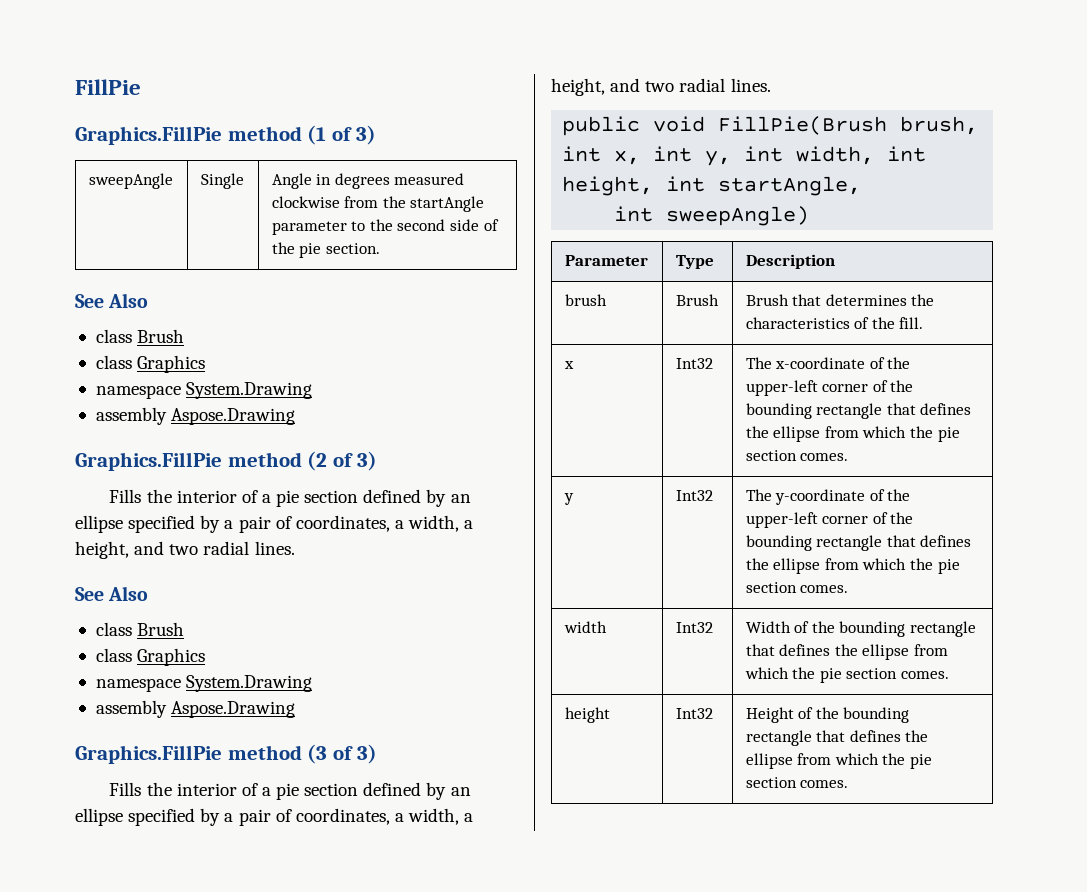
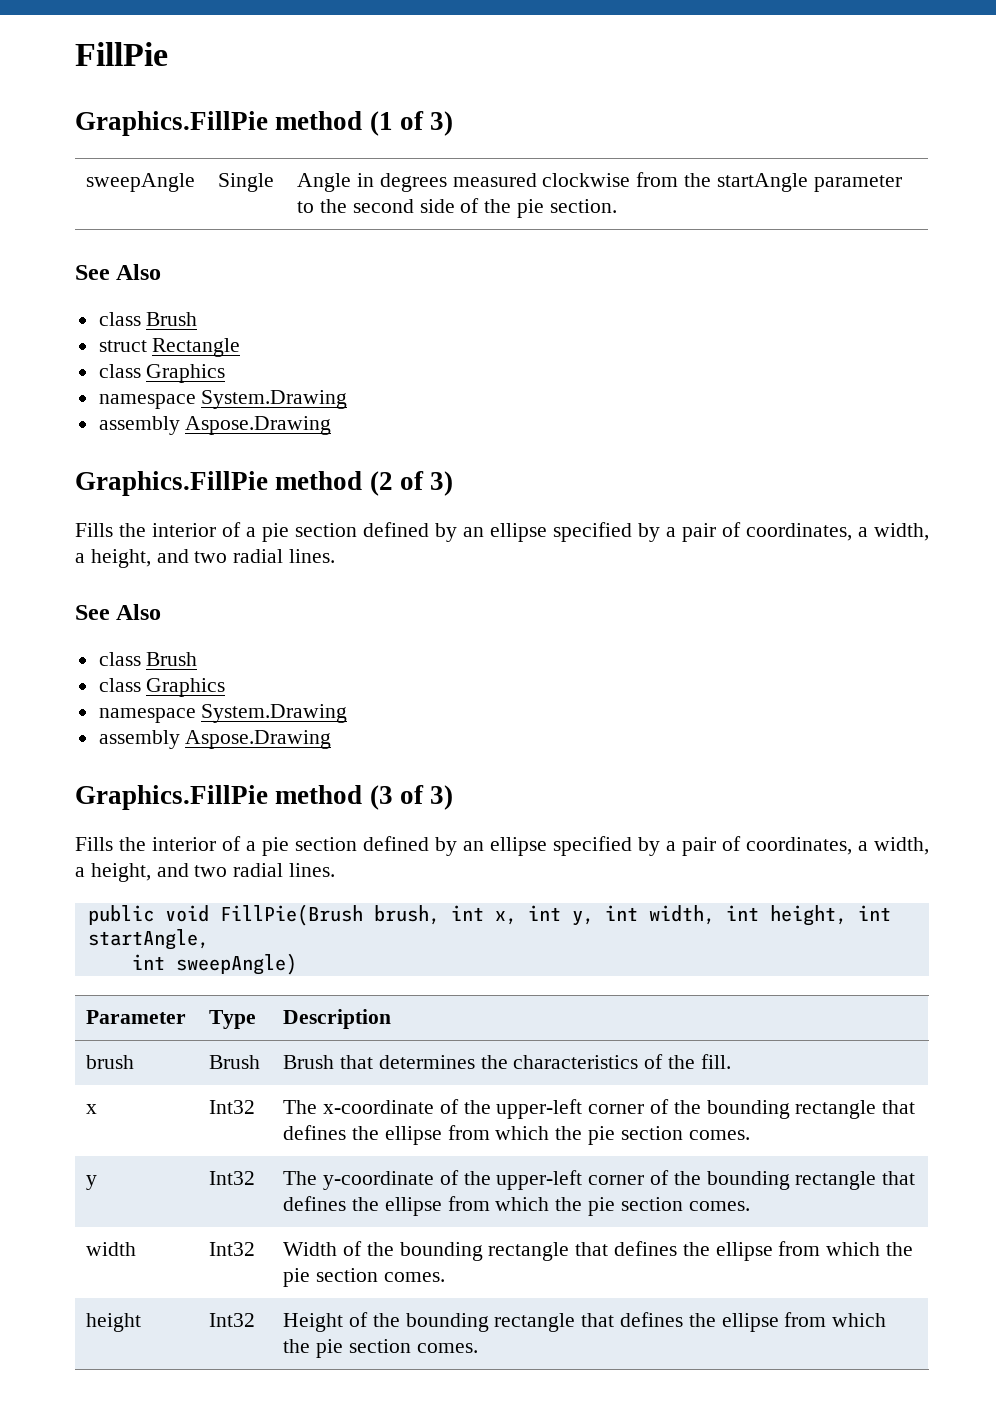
(185, 336) none -> [98,338,241,357] // struct Rectangle

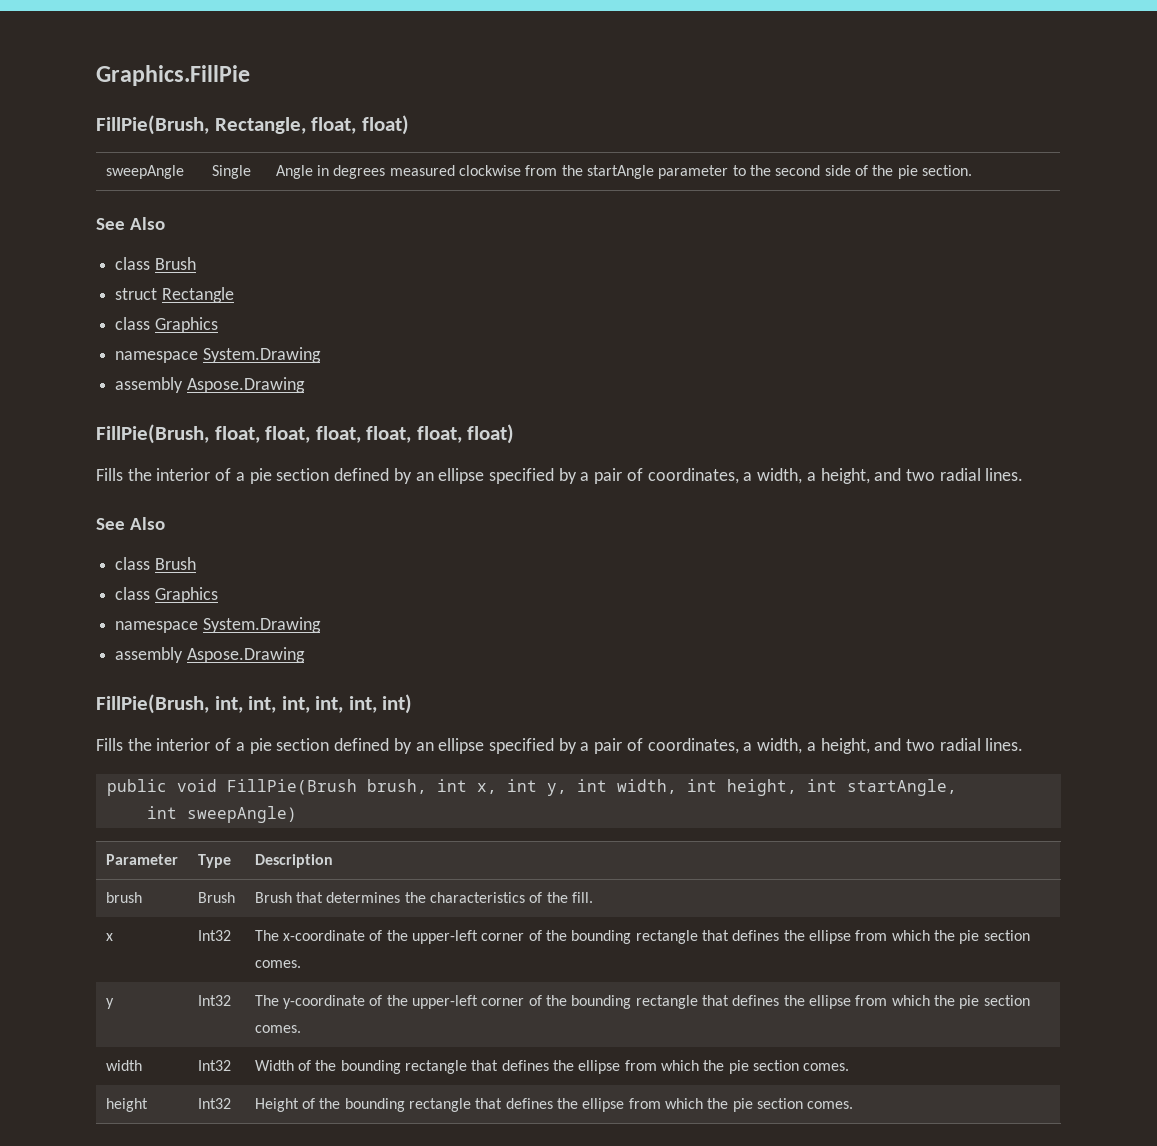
[75,42,168,66] [75,111,454,136] FillPie // Graphics.FillPie method (1 of 3) -> [96,65,250,86] [96,115,409,135] Graphics.FillPie // FillPie(Brush, Rectangle, float, float)
[75,471,454,496] Graphics.FillPie method (2 of 3) -> [96,424,515,444] FillPie(Brush, float, float, float, float, float, float)
[75,785,454,810] Graphics.FillPie method (3 of 3) -> [96,694,413,714] FillPie(Brush, int, int, int, int, int, int)

